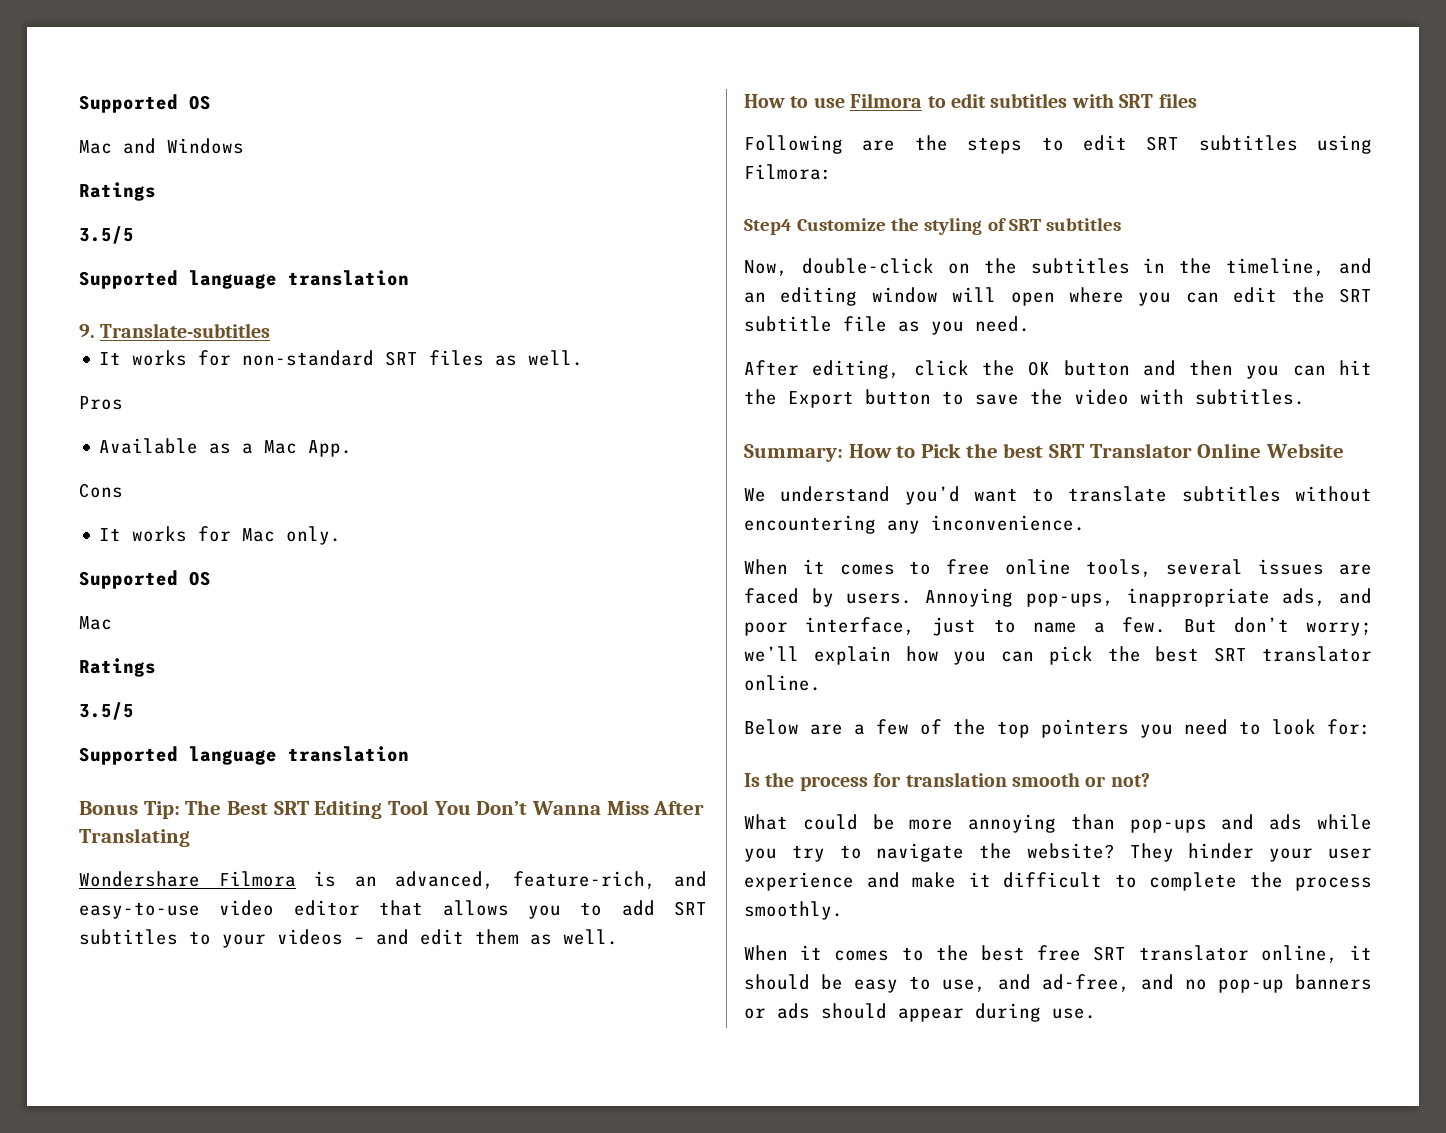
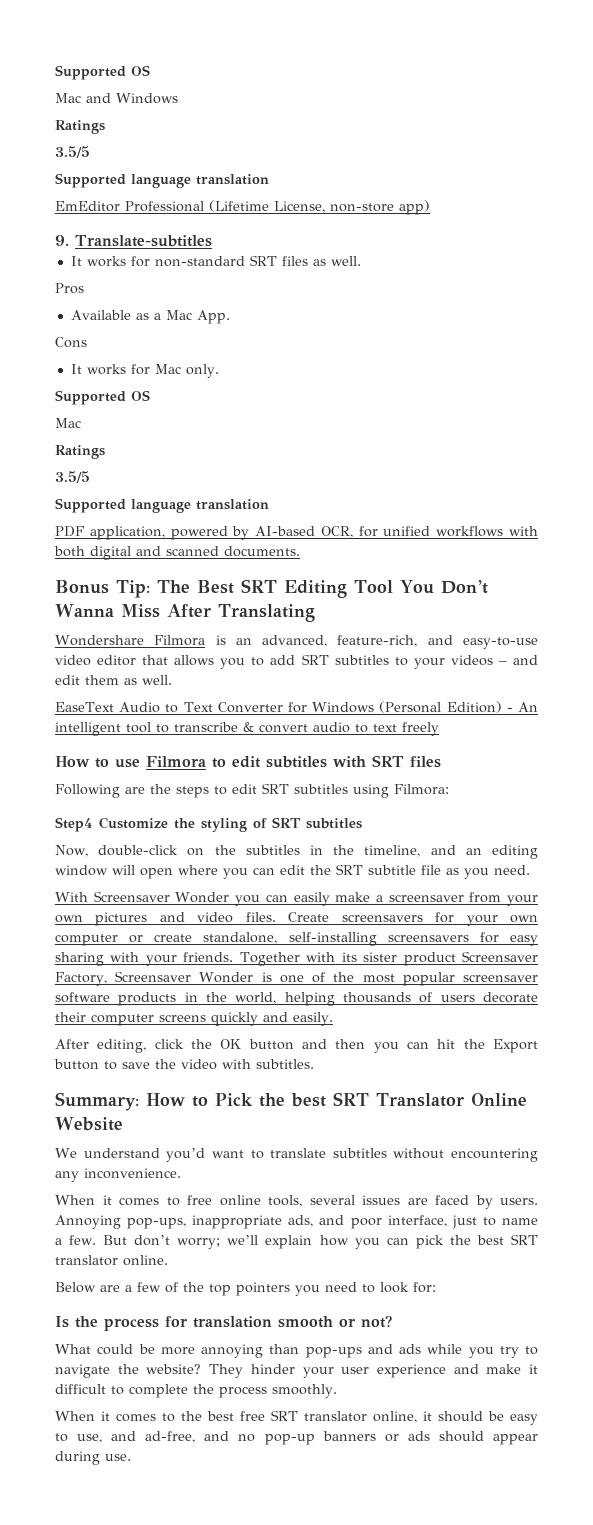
(409, 278) none -> [55,200,430,215] // EmEditor Professional (Lifetime License, non-store app)
(409, 754) none -> [55,526,538,540] [54,546,300,560] // PDF application, powered by AI-based OCR, for unified workflows with both digital and scanned documents.
(618, 937) none -> [55,701,538,713] [55,722,439,736] // EaseText Audio to Text Converter for Windows (Personal Edition) - An intelligent tool to transcribe & convert audio to text freely
(1030, 324) none -> [55,891,539,906] [55,912,539,926] [55,932,538,946] [55,951,538,966] [55,971,539,986] [55,992,538,1006] [55,1012,333,1026] // With Screensaver Wonder you can easily make a screensaver from your own pictures and video files. Create screensavers for your own computer or create standalone, self-installing screensavers for easy sharing with your friends. Together with its sister product Screensaver Factory, Screensaver Wonder is one of the most popular screensaver software products in the world, helping thousands of users decorate their computer screens quickly and easily.

